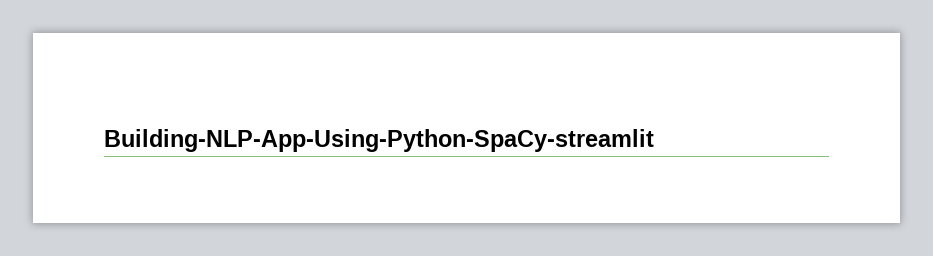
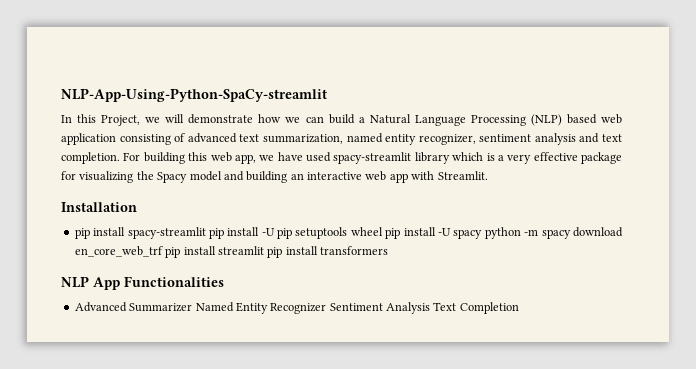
[104,129,654,152] Building-NLP-App-Using-Python-SpaCy-streamlit -> [61,88,327,102] [61,114,622,126] [61,133,622,145] [61,152,622,164] [61,171,488,183] [61,202,137,212] [74,227,623,239] [74,246,388,258] [61,276,224,290] [74,302,519,314] NLP-App-Using-Python-SpaCy-streamlit // In this Project, we will demonstrate how we can build a Natural Language Processing (NLP) based web application consisting of advanced text summarization, named entity recognizer, sentiment analysis and text completion. For building this web app, we have used spacy-streamlit library which is a very effective package for visualizing the Spacy model and building an interactive web app with Streamlit. // Installation // pip install spacy-streamlit pip install -U pip setuptools wheel pip install -U spacy python -m spacy download en_core_web_trf pip install streamlit pip install transformers // NLP App Functionalities // Advanced Summarizer Named Entity Recognizer Sentiment Analysis Text Completion

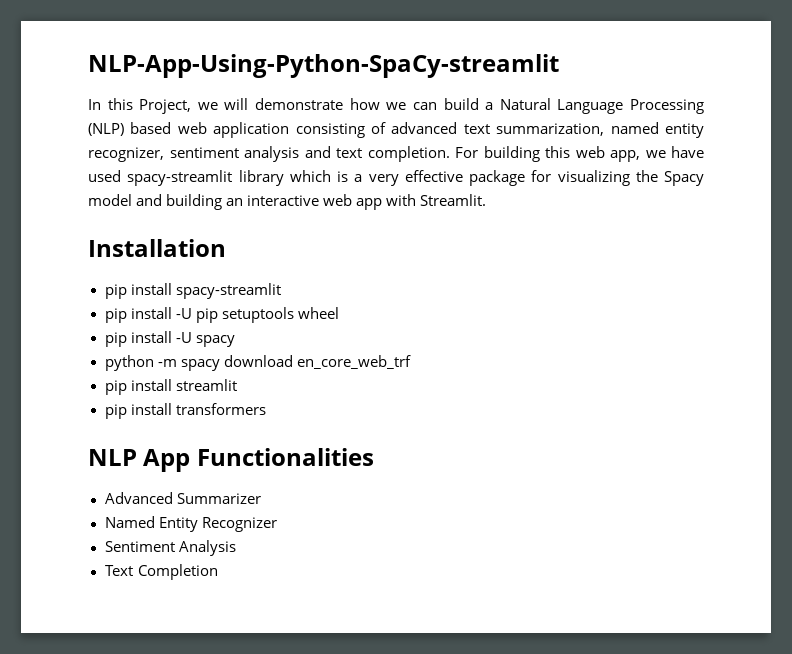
(206, 233) none -> (281, 291) //
(383, 231) none -> (339, 313) //
(483, 234) none -> (235, 341) //
(163, 251) none -> (411, 362) //
(264, 250) none -> (237, 385) //
(193, 307) none -> (261, 498) //
(327, 308) none -> (277, 524) //
(430, 308) none -> (236, 548) //

